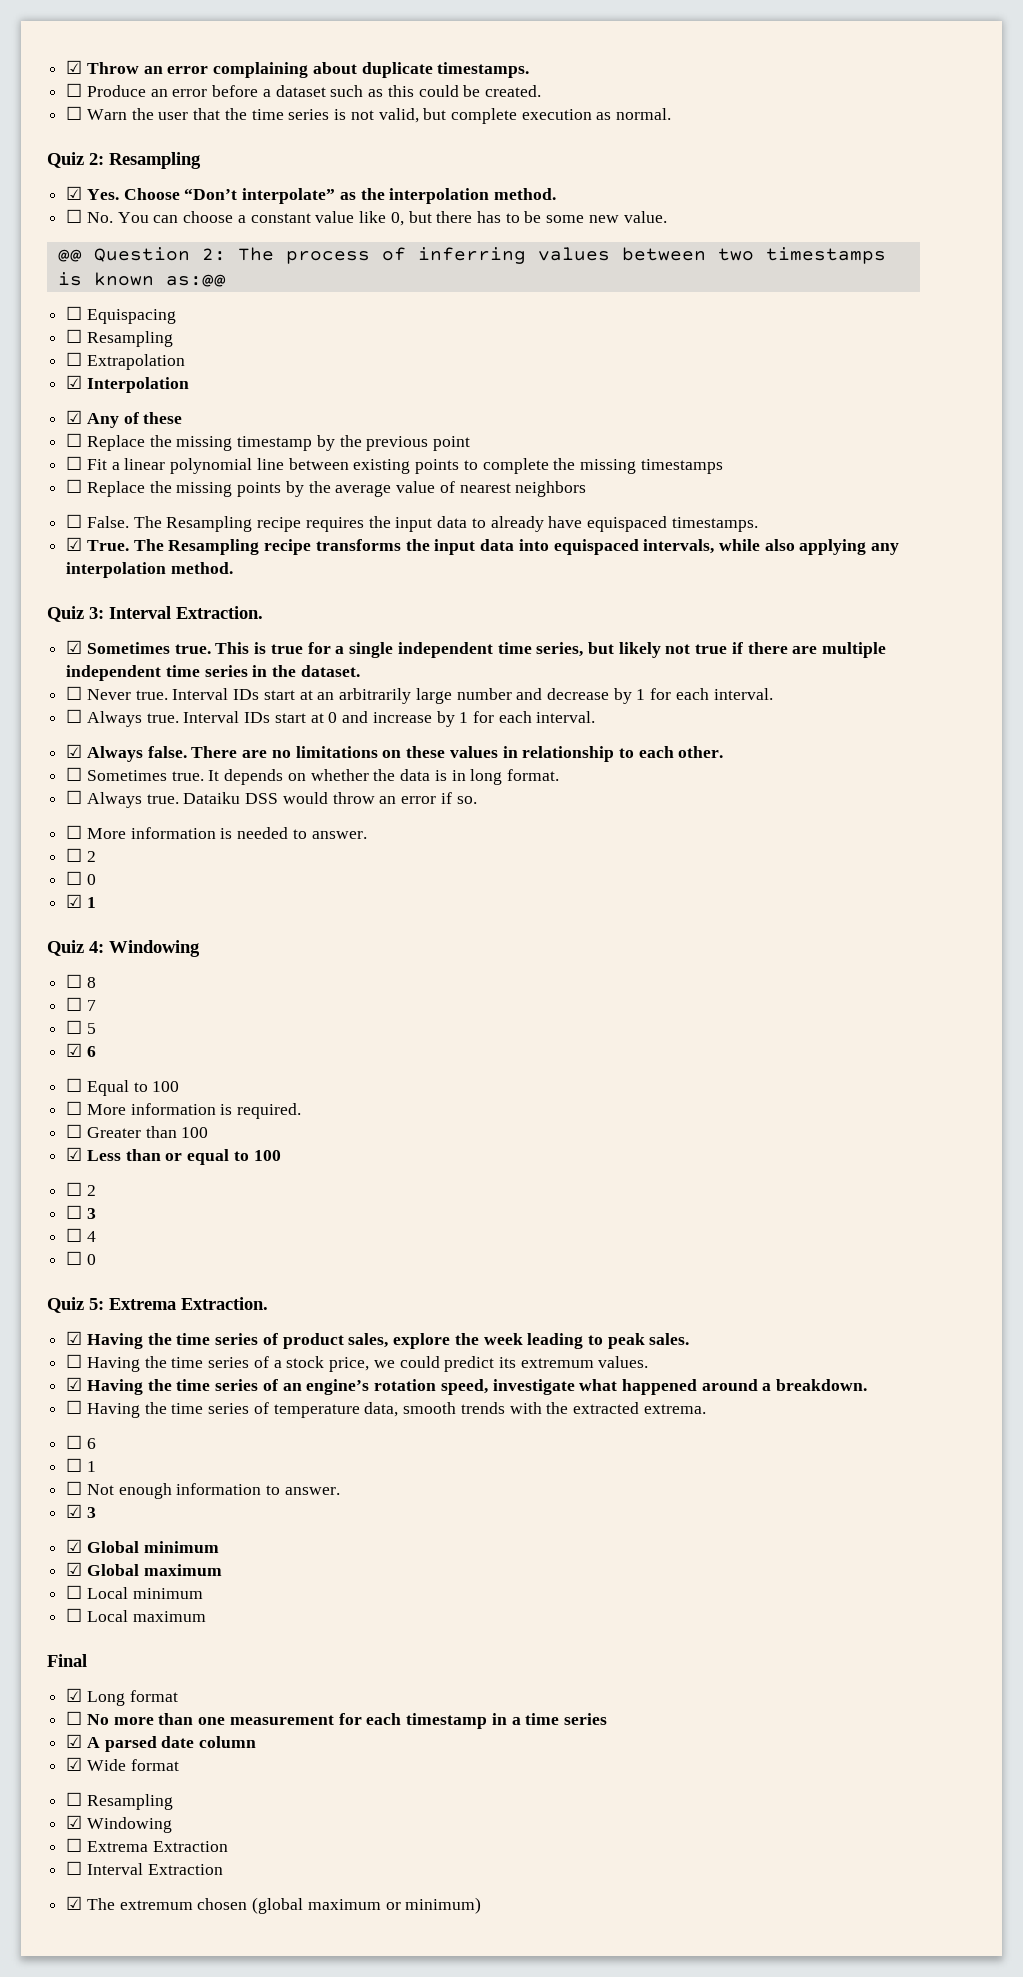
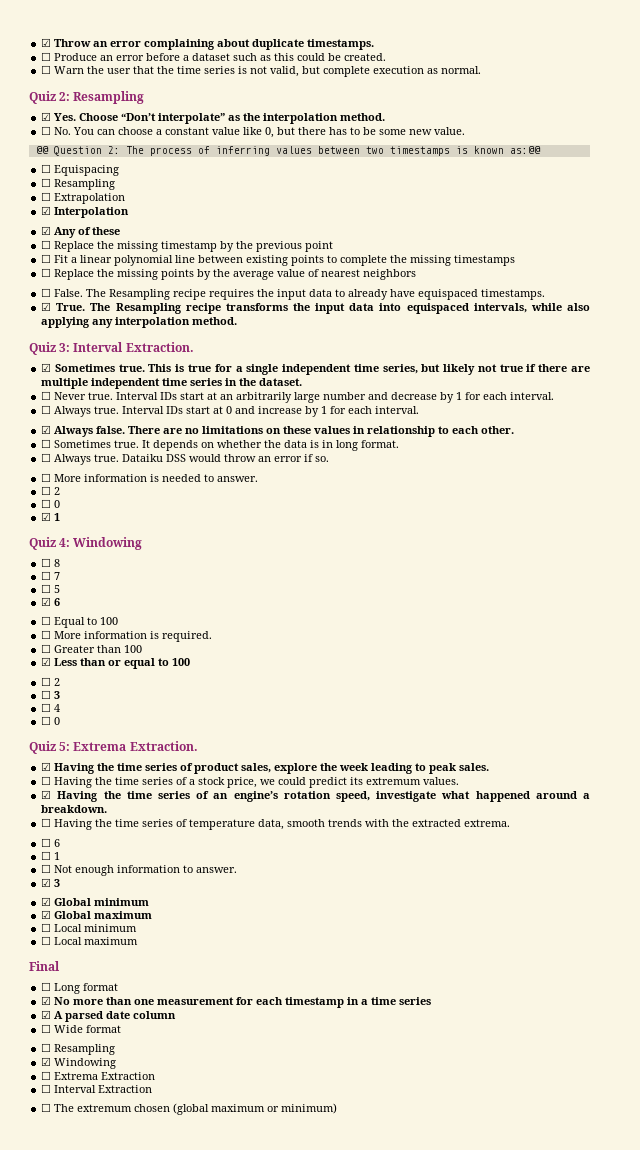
[66,1688,83,1702] ☑ -> [41,982,52,991] ☐
[66,1711,83,1725] ☐ -> [41,996,52,1005] ☑
[66,1757,83,1771] ☑ -> [41,1024,52,1033] ☐
[66,1896,83,1910] ☑ -> [41,1103,52,1112] ☐

